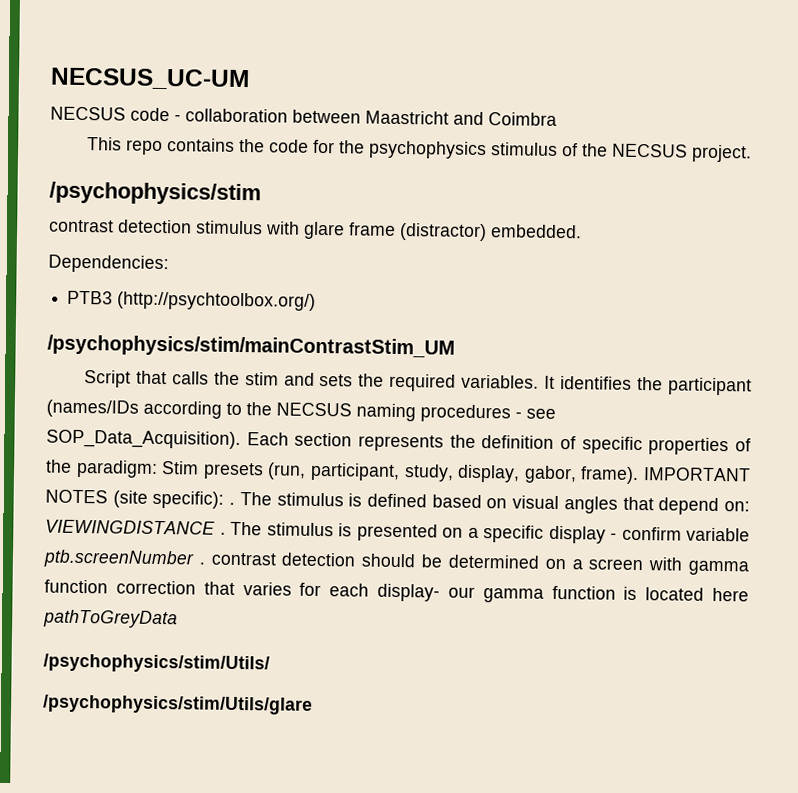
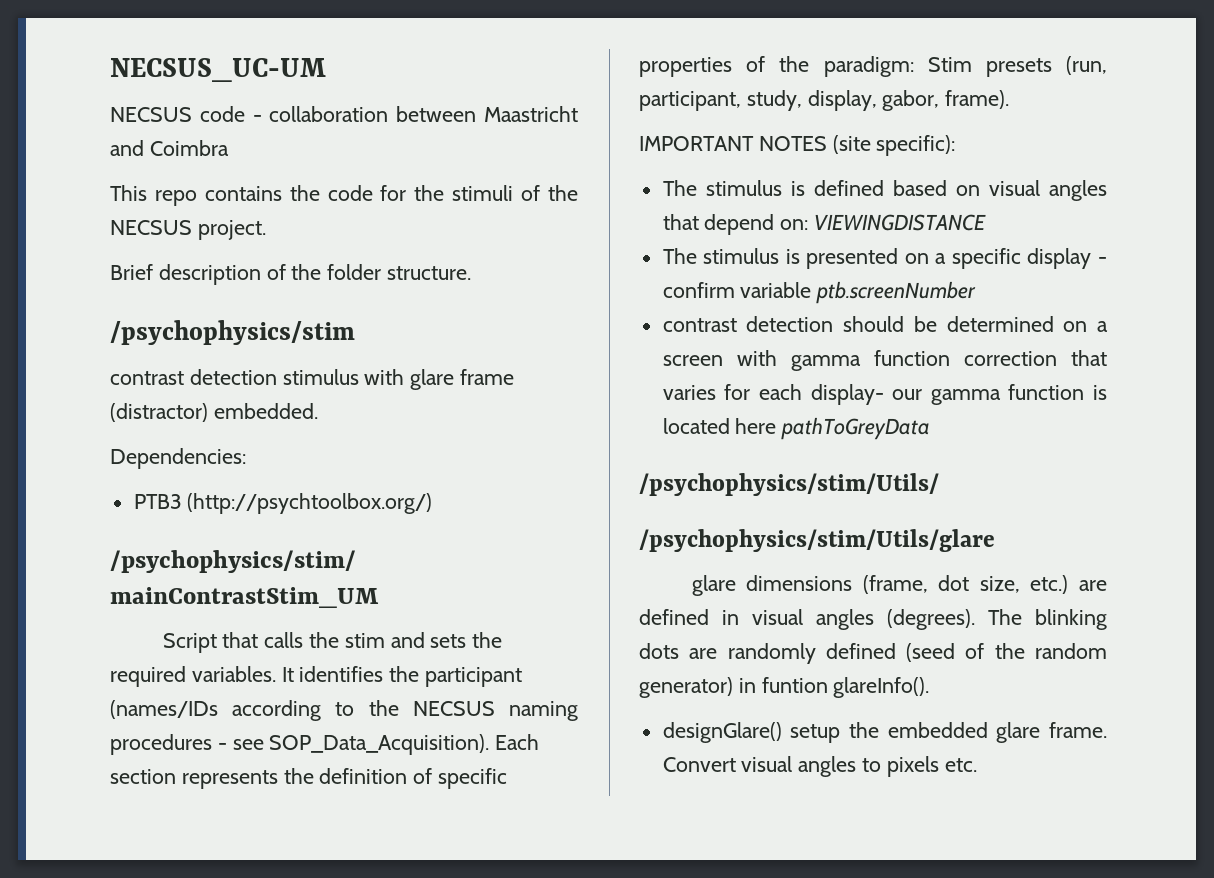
[367,140,558,160] psychophysics stimulus -> [452,185,514,201] stimuli
(752, 153) none -> [110,264,472,285] // Brief description of the folder structure.
(640, 475) none -> (1010, 99) //
[229,502,236,505] . -> (956, 145) //
[219,532,226,535] . -> (987, 222) //
[198,562,205,565] . -> (977, 292) //
(313, 704) none -> [691,575,1107,596] [639,609,1107,630] [639,643,1107,664] [639,677,930,698] [662,722,1107,743] [662,756,977,777] // glare dimensions (frame, dot size, etc.) are defined in visual angles (degrees). The blinking dots are randomly defined (seed of the random generator) in funtion glareInfo(). // designGlare() setup the embedded glare frame. Convert visual angles to pixels etc.

